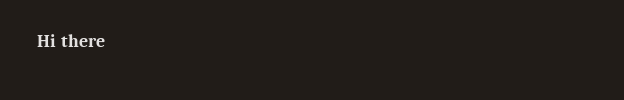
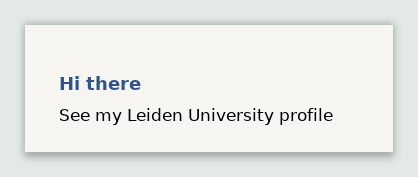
(105, 40) none -> [59,108,333,125] // See my Leiden University profile

